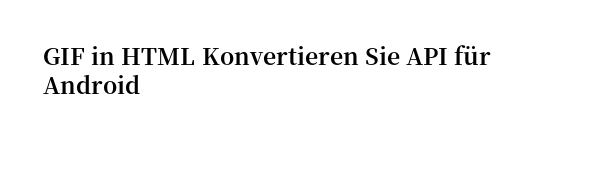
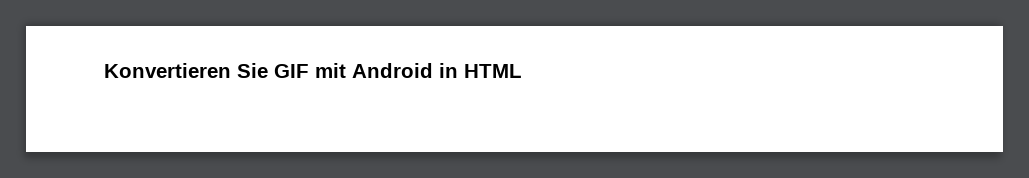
[43,45,492,65] [43,74,140,94] GIF in HTML Konvertieren Sie API für Android -> [104,63,522,78] Konvertieren Sie GIF mit Android in HTML

